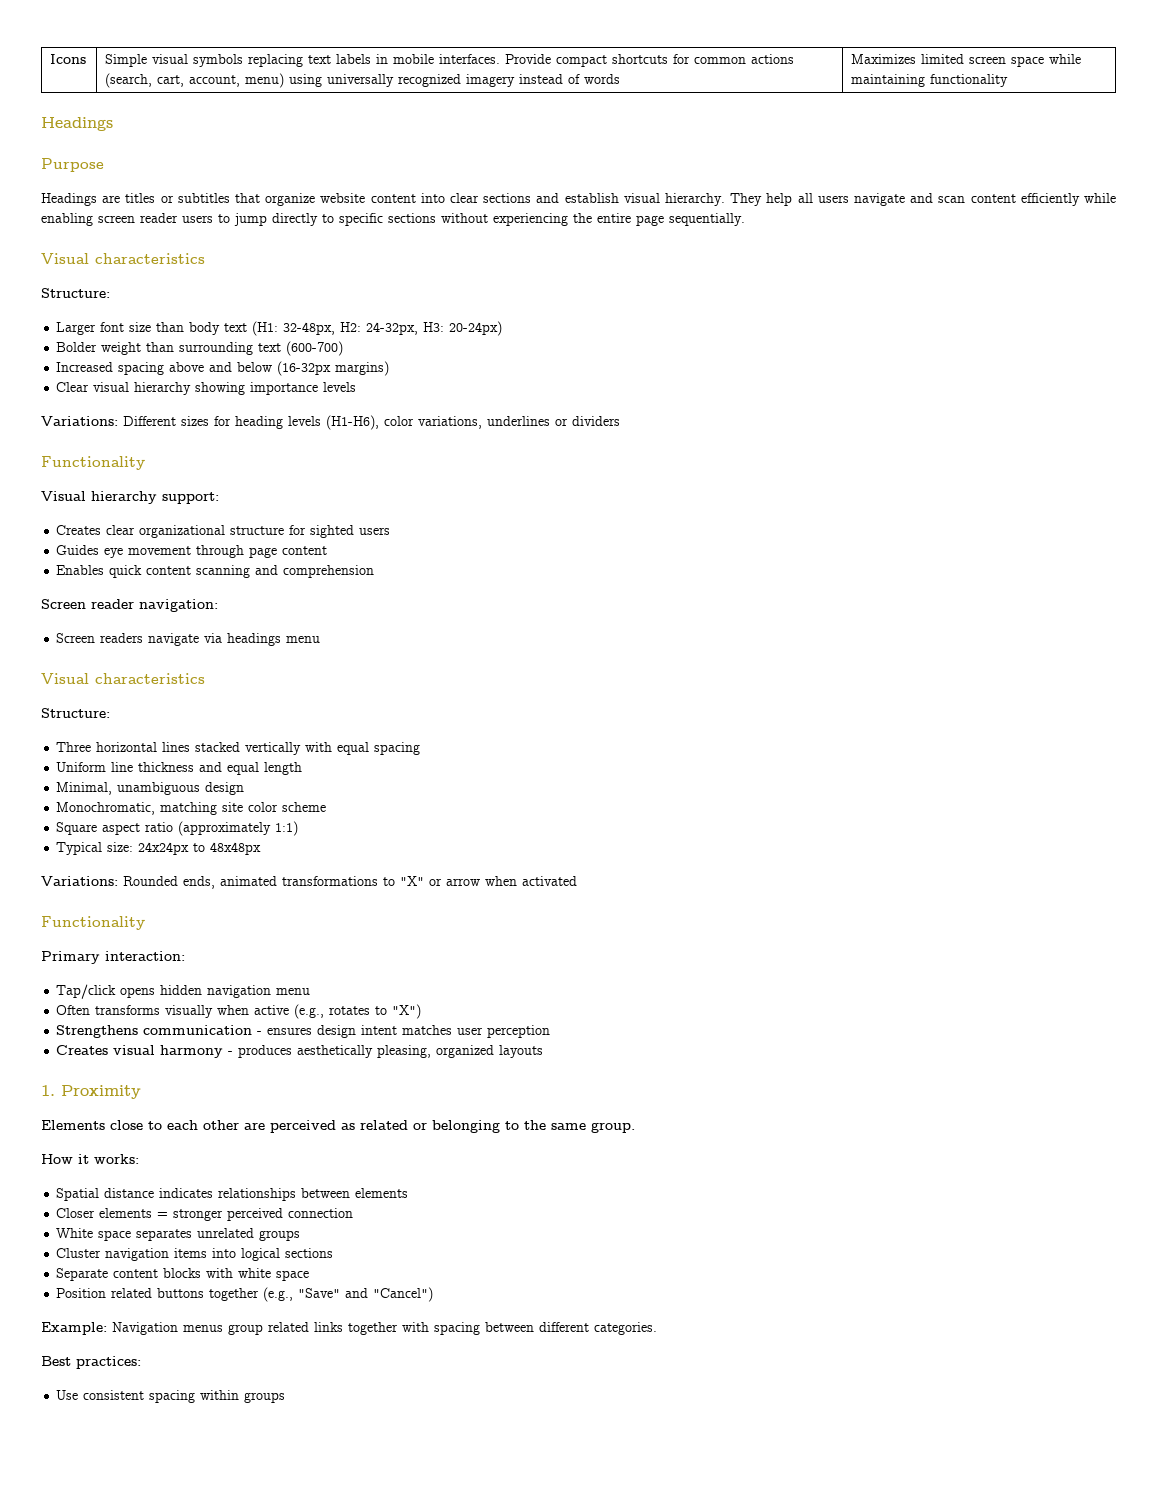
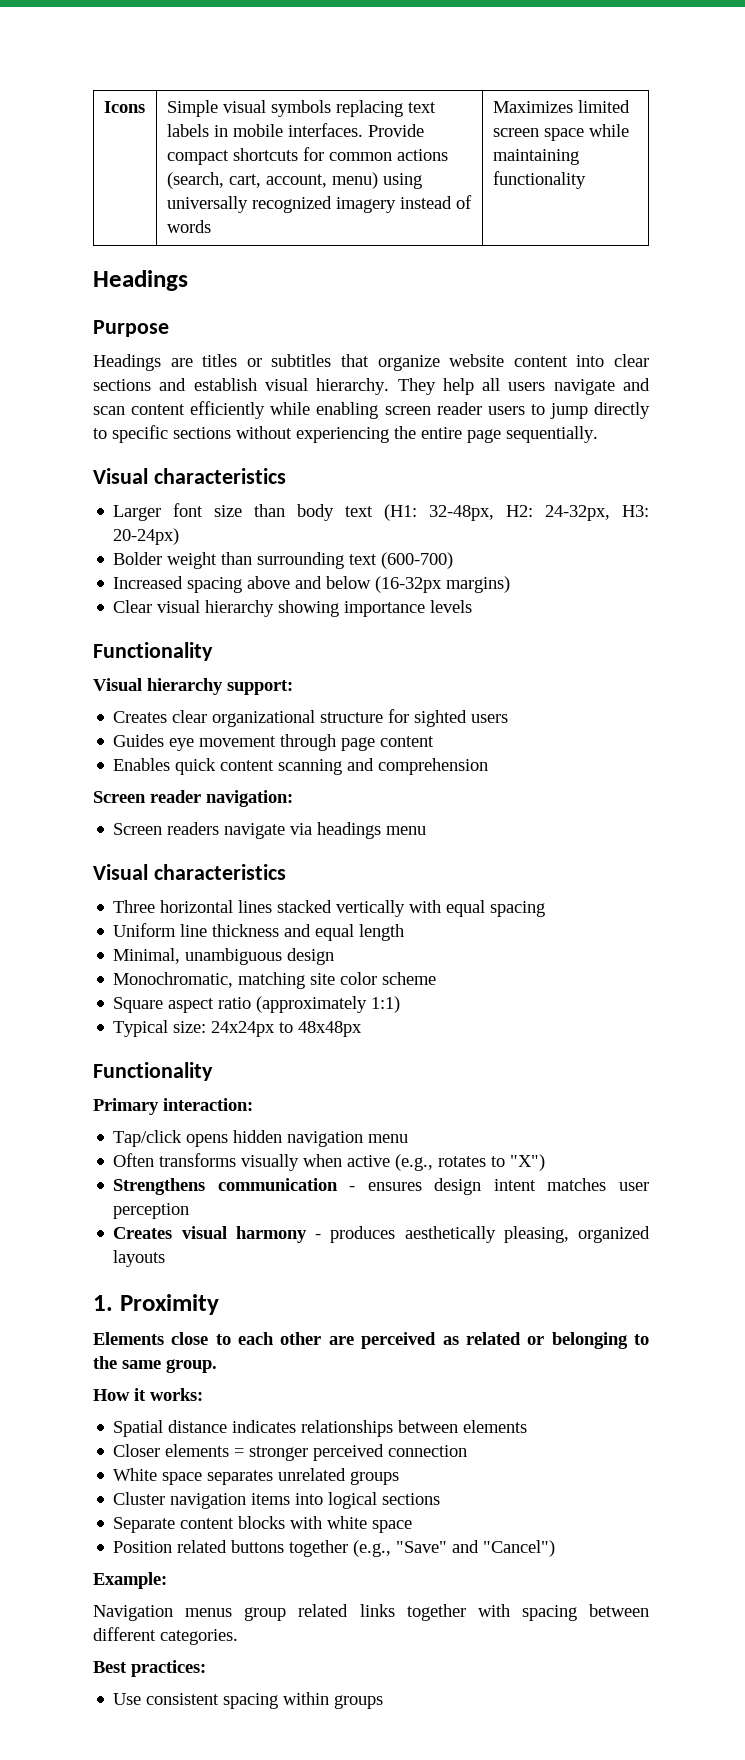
[41,288,110,298] // Structure: -> (286, 476) none
[41,415,620,430] // Variations: Different sizes for heading levels (H1-H6), color variations, underlines or dividers -> (473, 606) none
[41,708,110,718] // Structure: -> (286, 872) none
[41,876,577,889] // Variations: Rounded ends, animated transformations to "X" or arrow when activated -> (363, 1029) none
(107, 1328) none -> (167, 1580) //

